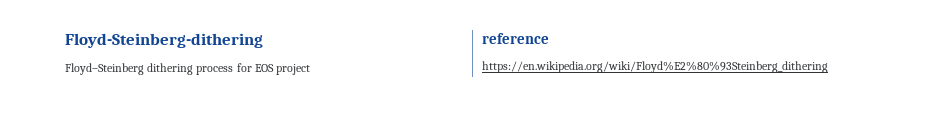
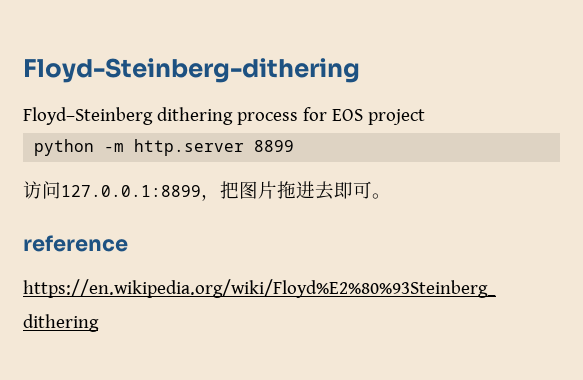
(311, 69) none -> [34,139,295,156] [23,181,391,201] // python -m http.server 8899 // 访问127.0.0.1:8899，把图片拖进去即可。

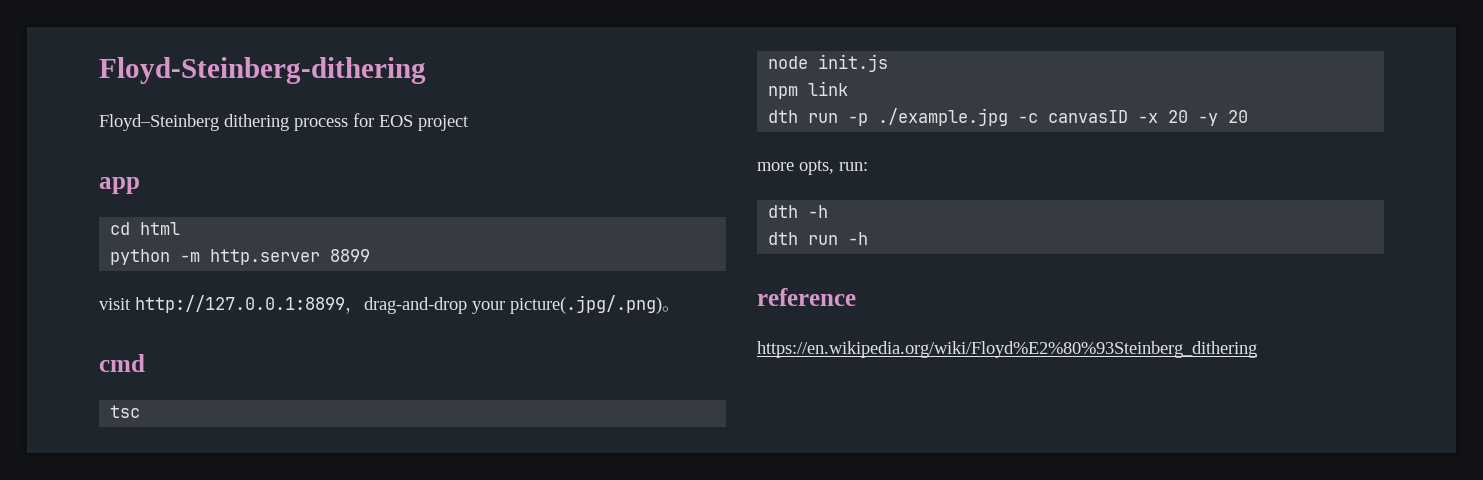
(425, 117) none -> [99,177,140,194] [110,222,181,235] // app // cd html
[23,181,391,201] 访问127.0.0.1:8899，把图片拖进去即可。 -> [99,295,681,314] [99,354,145,372] [110,405,141,418] [768,54,889,72] [768,81,849,99] [768,108,1249,126] [757,160,868,175] [768,205,829,218] [768,232,869,245] visit http://127.0.0.1:8899，drag-and-drop your picture(.jpg/.png)。 // cmd // tsc // node init.js // npm link // dth run -p ./example.jpg -c canvasID -x 20 -y 20 // more opts, run: // dth -h // dth run -h

